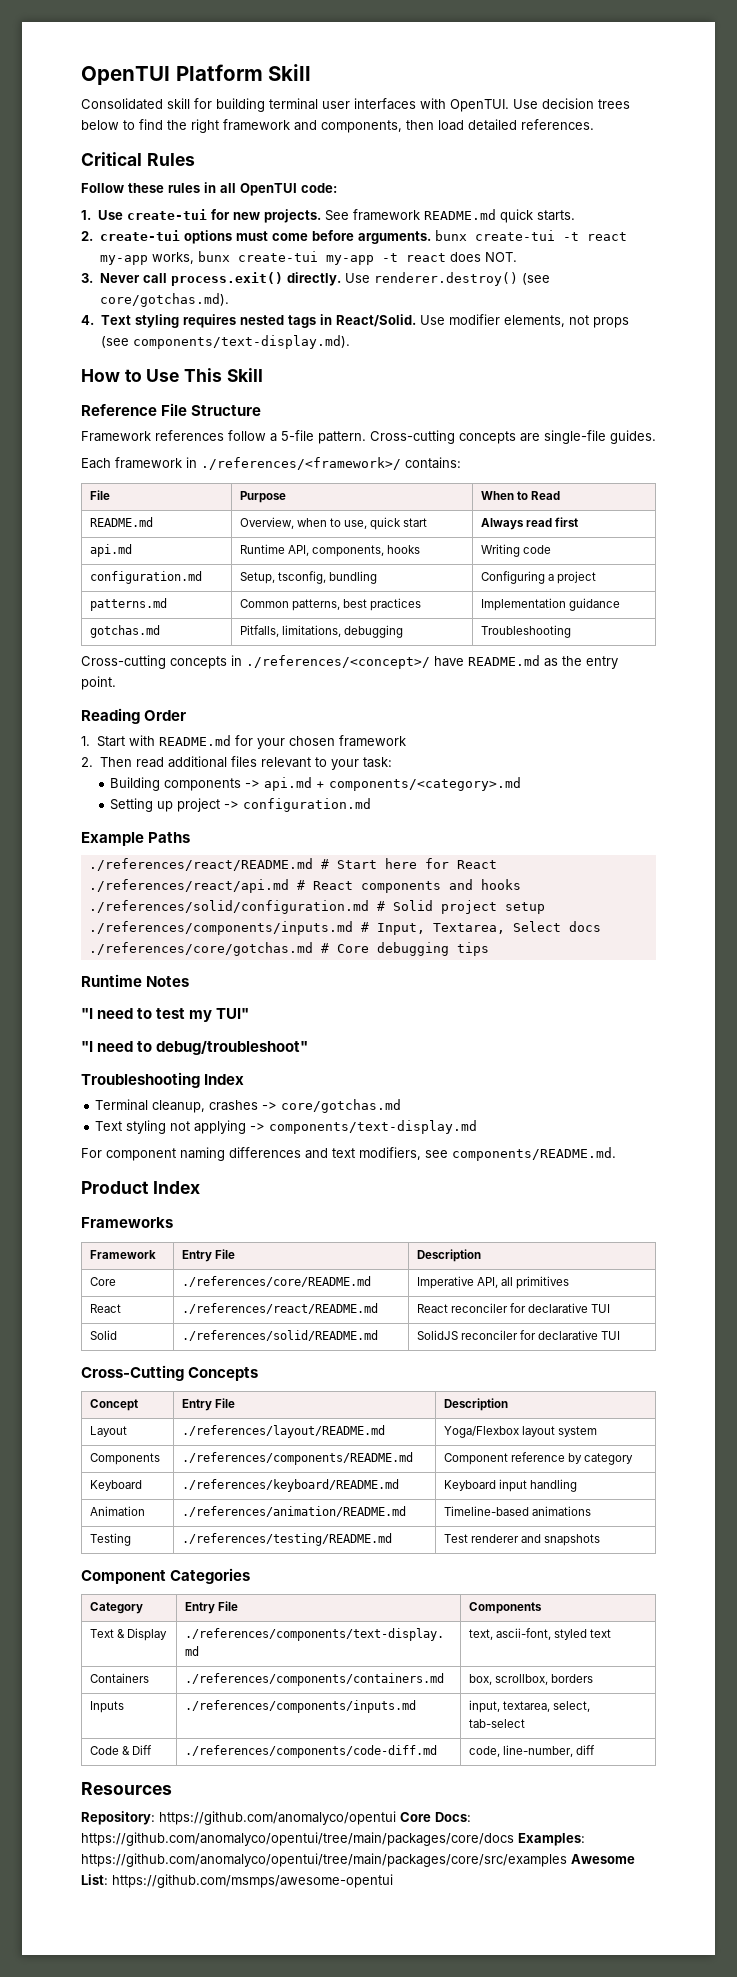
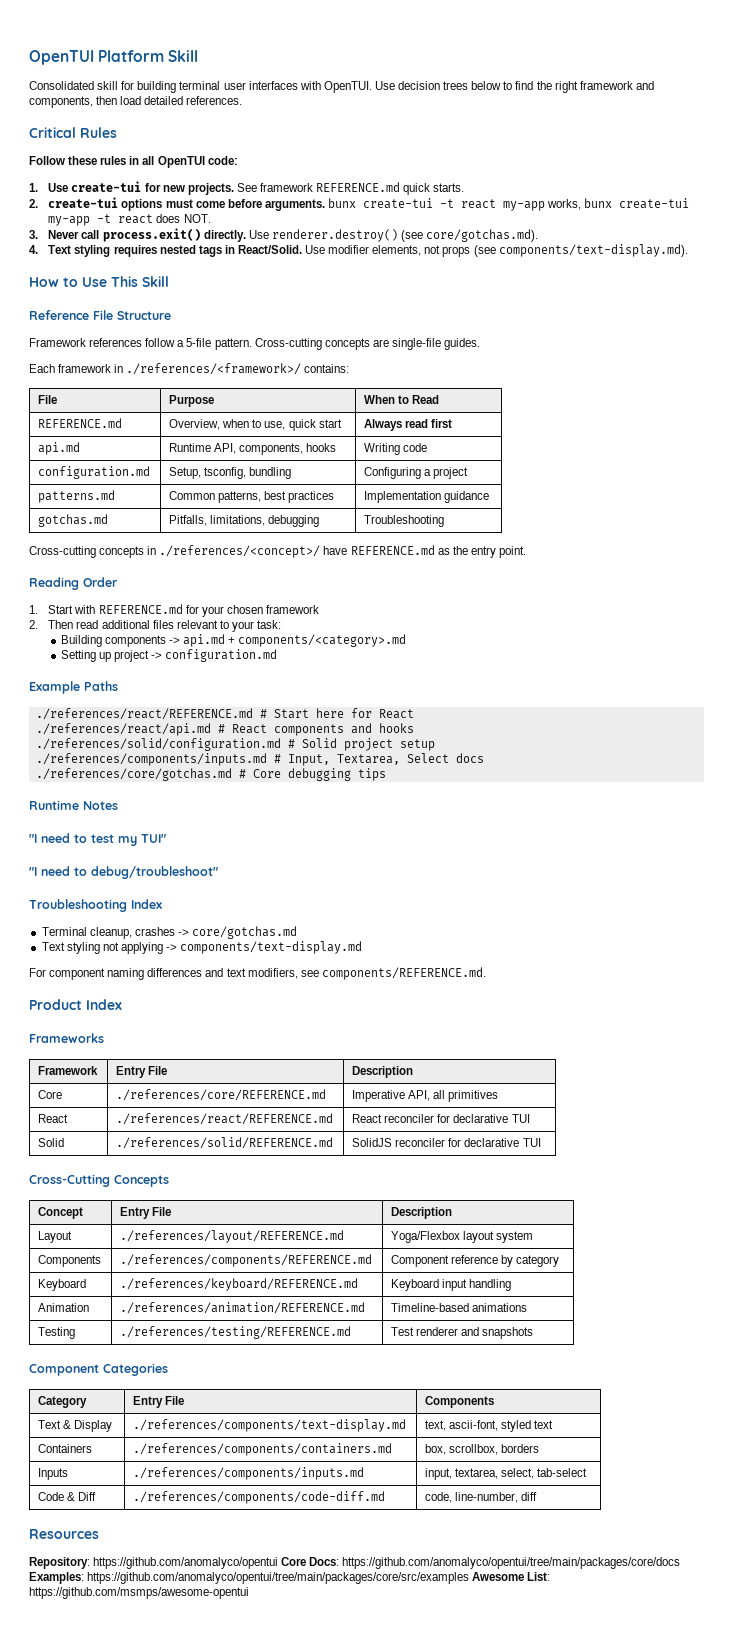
[423,209,496,220] README.md -> [316,182,401,192] REFERENCE.md
[89,517,153,527] README.md -> [38,418,123,428] REFERENCE.md
[468,655,540,666] README.md -> [350,545,435,555] REFERENCE.md
[158,735,231,746] README.md -> [98,604,183,614] REFERENCE.md
[88,858,313,871] ./references/react/README.md -> [35,708,253,720] ./references/react/REFERENCE.md
[452,1147,616,1161] components/README.md. -> [321,967,486,980] components/REFERENCE.md.
[181,1276,371,1287] ./references/core/README.md -> [116,1089,327,1101] ./references/core/REFERENCE.md
[181,1303,378,1314] ./references/react/README.md -> [116,1113,334,1125] ./references/react/REFERENCE.md
[181,1330,378,1341] ./references/solid/README.md -> [116,1137,334,1149] ./references/solid/REFERENCE.md
[181,1425,385,1438] ./references/layout/README.md -> [120,1230,345,1243] ./references/layout/REFERENCE.md
[181,1452,413,1465] ./references/components/README.md -> [120,1254,373,1267] ./references/components/REFERENCE.md
[181,1479,399,1492] ./references/keyboard/README.md -> [120,1278,359,1291] ./references/keyboard/REFERENCE.md
[181,1506,406,1517] ./references/animation/README.md -> [120,1302,366,1314] ./references/animation/REFERENCE.md
[181,1533,392,1546] ./references/testing/README.md -> [120,1326,352,1339] ./references/testing/REFERENCE.md

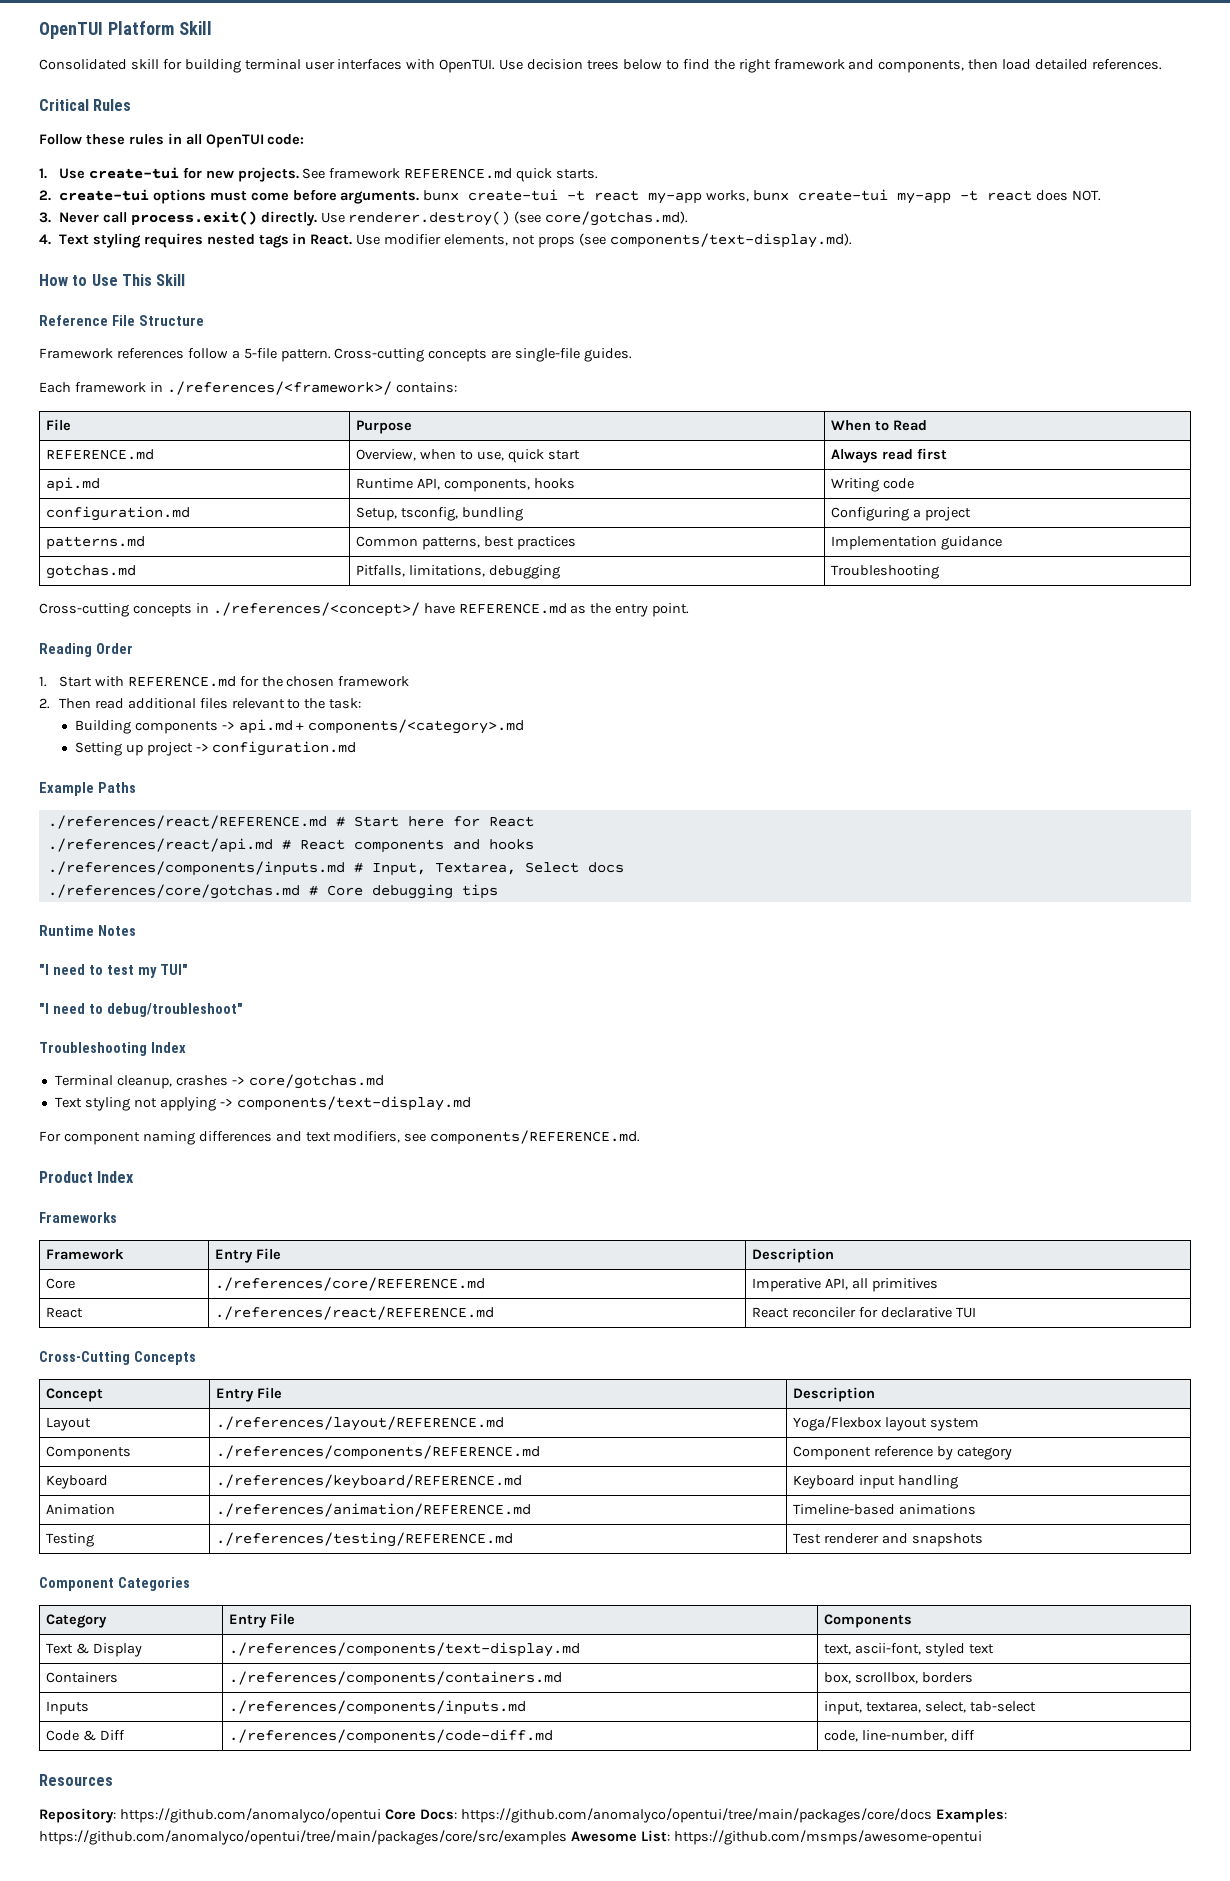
[237,245,302,254] React/Solid. -> [310,234,353,245] React.
[201,606,224,617] your -> [261,676,283,687] the
[231,621,254,632] your -> [304,698,326,709] the
[35,738,435,751] // ./references/solid/configuration.md # Solid project setup -> (534, 844) none
[38,1138,65,1147] [116,1137,334,1149] [352,1138,541,1147] // Solid | ./references/solid/REFERENCE.md | SolidJS reconciler for declarative TUI -> (976, 1312) none

